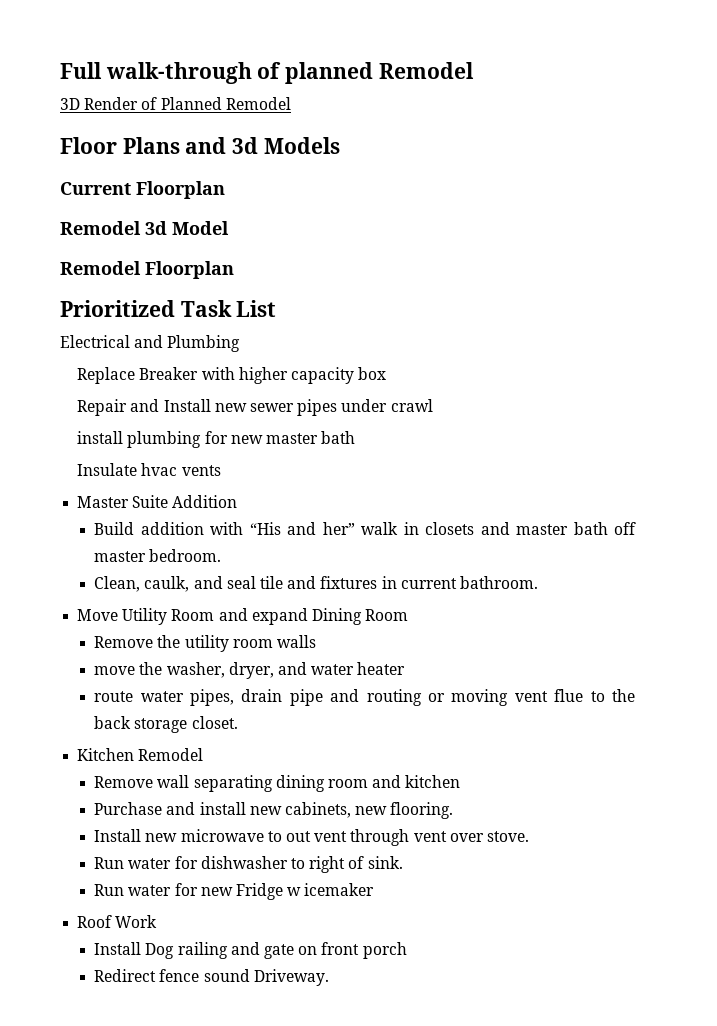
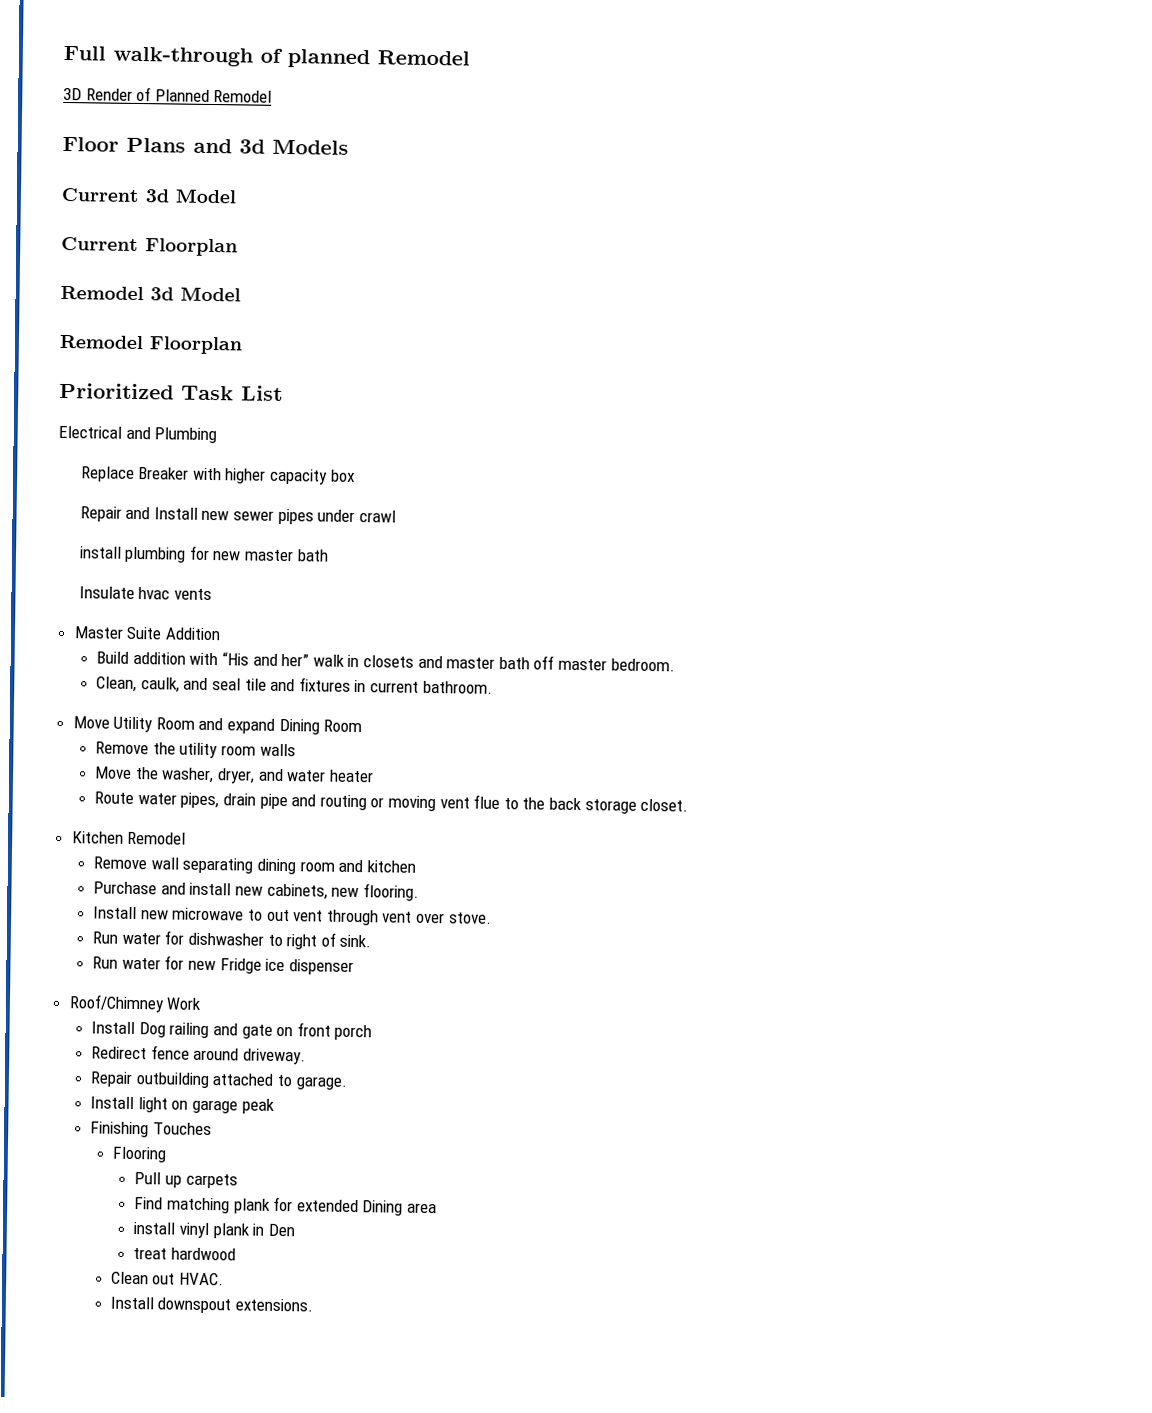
(340, 145) none -> [61,187,237,204] // Current 3d Model
[94,666,136,675] move -> [94,766,133,779] Move
[94,691,134,702] route -> [94,791,135,805] Route
[287,883,375,896] [77,915,113,928] w icemaker // Roof -> [265,958,354,975] [68,994,165,1013] ice dispenser // Roof/Chimney
[203,969,329,986] sound Driveway. -> [193,1047,307,1065] [90,1071,347,1090] [90,1096,275,1114] [90,1121,212,1138] [111,1146,166,1163] [134,1172,238,1189] [134,1196,437,1216] [133,1222,295,1239] [133,1247,237,1261] [110,1271,225,1286] [109,1296,314,1314] around driveway. // Repair outbuilding attached to garage. // Install light on garage peak // Finishing Touches // Flooring // Pull up carpets // Find matching plank for extended Dining area // install vinyl plank in Den // treat hardwood // Clean out HVAC. // Install downspout extensions.

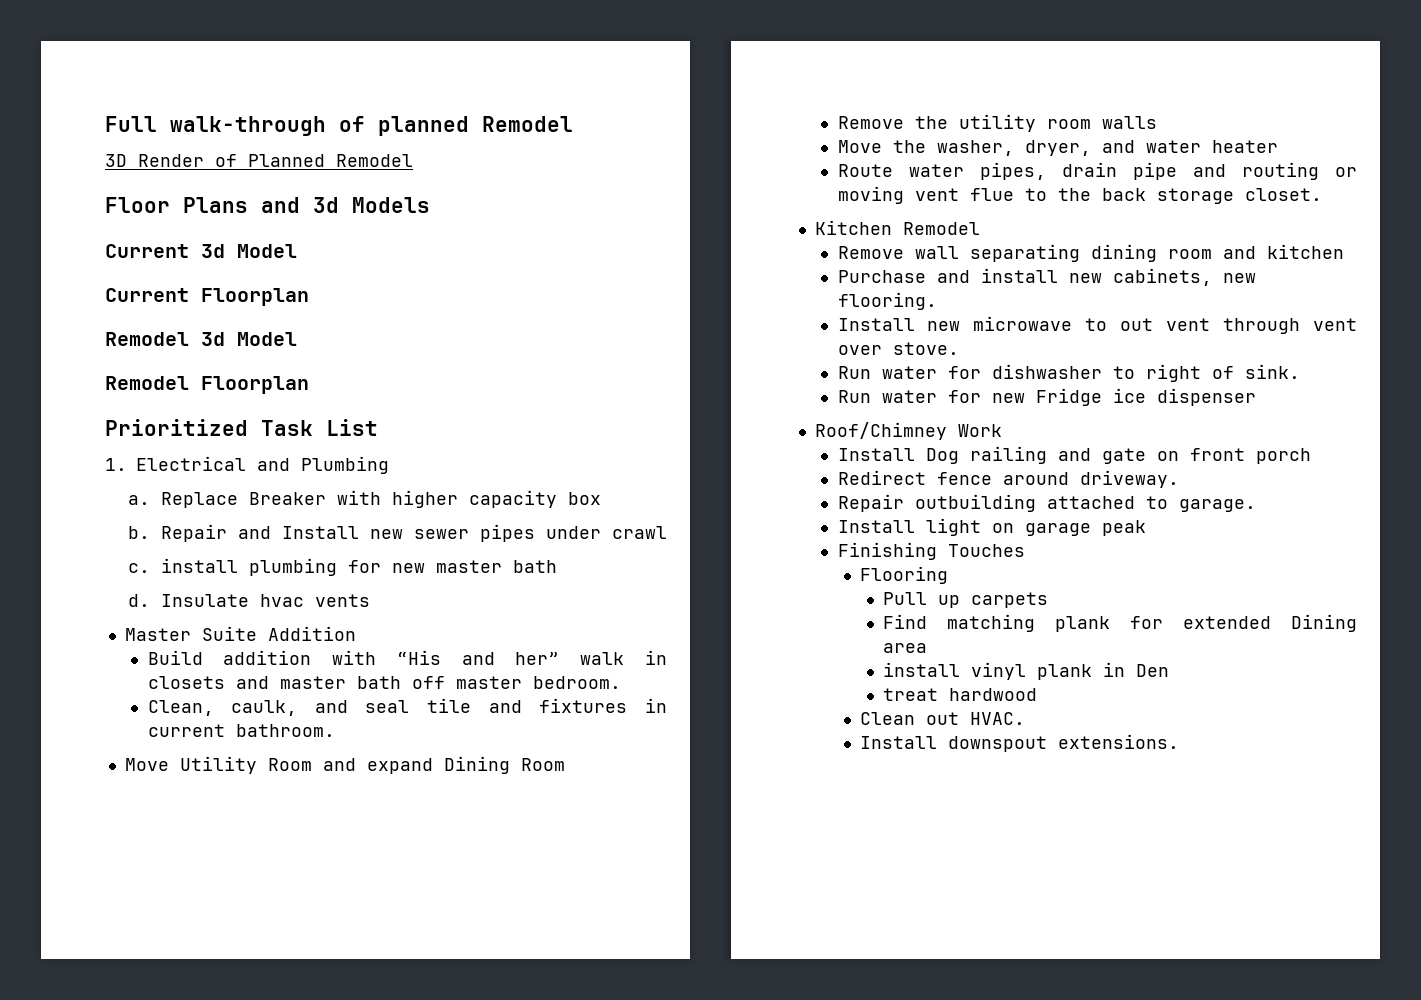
(283, 393) none -> [105,458,127,471] 1.
(218, 435) none -> [127,495,150,505] a.
(355, 475) none -> [127,526,150,539] b.
(396, 516) none -> [127,563,150,573] c.
(329, 555) none -> [127,594,150,607] d.

